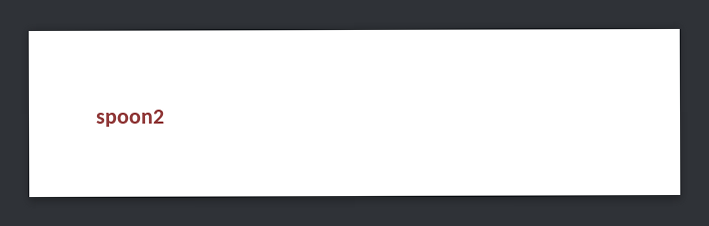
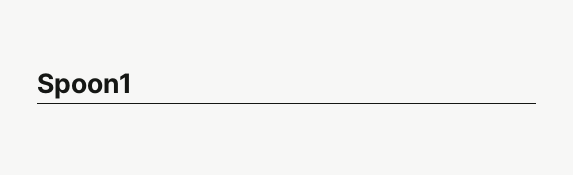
[95,109,165,127] spoon2 -> [37,73,132,99] Spoon1

